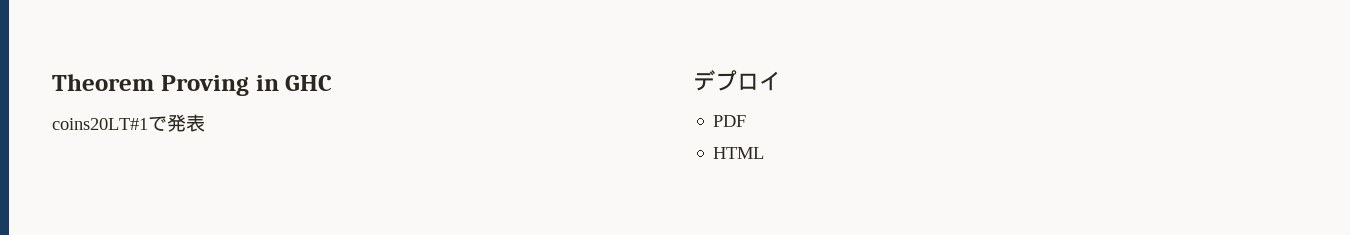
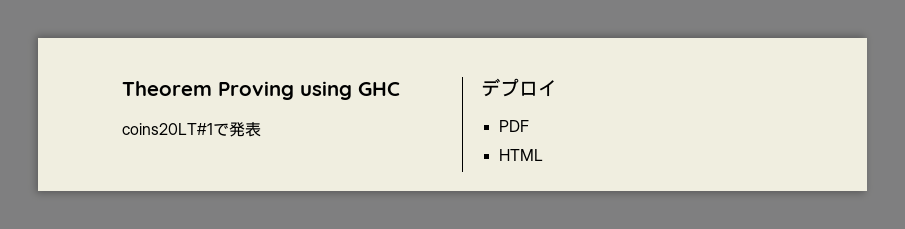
[255,75,279,91] in -> [300,81,352,100] using

